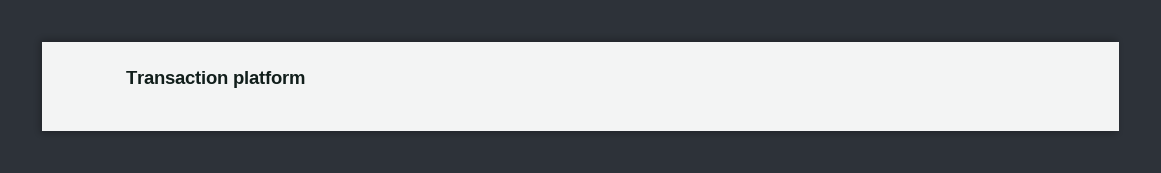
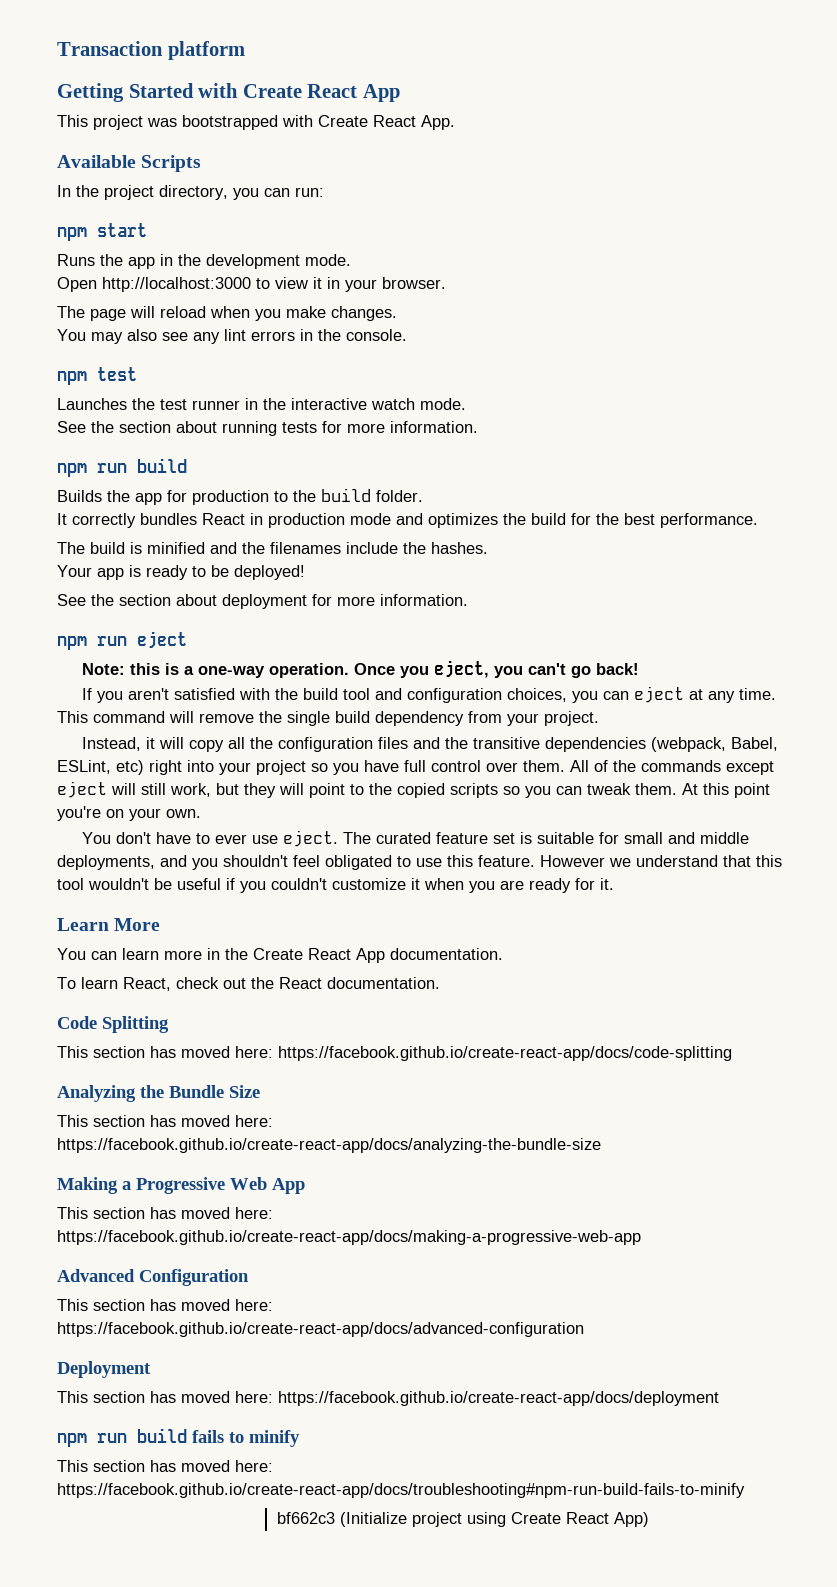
(305, 79) none -> [57,83,400,102] [57,115,455,130] [57,155,202,172] [57,185,324,200] [57,223,147,241] [57,254,351,269] [57,277,446,292] [57,306,397,321] [57,329,407,344] [57,367,137,385] [57,398,466,410] [57,421,478,436] [57,458,187,477] [57,488,423,505] [57,513,758,528] [57,542,488,554] [57,565,305,580] [57,594,468,609] [57,631,187,650] [81,660,639,678] [81,686,776,703] [57,711,599,726] [81,737,778,752] [57,760,774,775] [57,781,770,798] [57,806,201,821] [81,830,749,847] [57,855,782,870] [57,878,614,893] [57,918,161,931] [57,948,503,963] [57,977,440,991] [57,1016,169,1033] [57,1046,732,1061] [57,1085,260,1102] [57,1115,273,1127] [57,1138,601,1153] [57,1177,305,1194] [57,1207,273,1219] [57,1230,641,1245] [57,1269,249,1286] [57,1299,273,1311] [57,1322,584,1337] [57,1361,151,1378] [57,1391,719,1406] [57,1428,300,1447] [57,1460,273,1472] [57,1483,745,1498] [276,1512,649,1527] // Getting Started with Create React App // This project was bootstrapped with Create React App. // Available Scripts // In the project directory, you can run: // npm start // Runs the app in the development mode. // Open http://localhost:3000 to view it in your browser. // The page will reload when you make changes. // You may also see any lint errors in the console. // npm test // Launches the test runner in the interactive watch mode. // See the section about running tests for more information. // npm run build // Builds the app for production to the build folder. // It correctly bundles React in production mode and optimizes the build for the best performance. // The build is minified and the filenames include the hashes. // Your app is ready to be deployed! // See the section about deployment for more information. // npm run eject // Note: this is a one-way operation. Once you eject, you can't go back! // If you aren't satisfied with the build tool and configuration choices, you can eject at any time. This command will remove the single build dependency from your project. // Instead, it will copy all the configuration files and the transitive dependencies (webpack, Babel, ESLint, etc) right into your project so you have full control over them. All of the commands except eject will still work, but they will point to the copied scripts so you can tweak them. At this point you're on your own. // You don't have to ever use eject. The curated feature set is suitable for small and middle deployments, and you shouldn't feel obligated to use this feature. However we understand that this tool wouldn't be useful if you couldn't customize it when you are ready for it. // Learn More // You can learn more in the Create React App documentation. // To learn React, check out the React documentation. // Code Splitting // This section has moved here: https://facebook.github.io/create-react-app/docs/code-splitting // Analyzing the Bundle Size // This section has moved here: https://facebook.github.io/create-react-app/docs/analyzing-the-bundle-size // Making a Progressive Web App // This section has moved here: https://facebook.github.io/create-react-app/docs/making-a-progressive-web-app // Advanced Configuration // This section has moved here: https://facebook.github.io/create-react-app/docs/advanced-configuration // Deployment // This section has moved here: https://facebook.github.io/create-react-app/docs/deployment // npm run build fails to minify // This section has moved here: https://facebook.github.io/create-react-app/docs/troubleshooting#npm-run-build-fails-to-minify // bf662c3 (Initialize project using Create React App)

